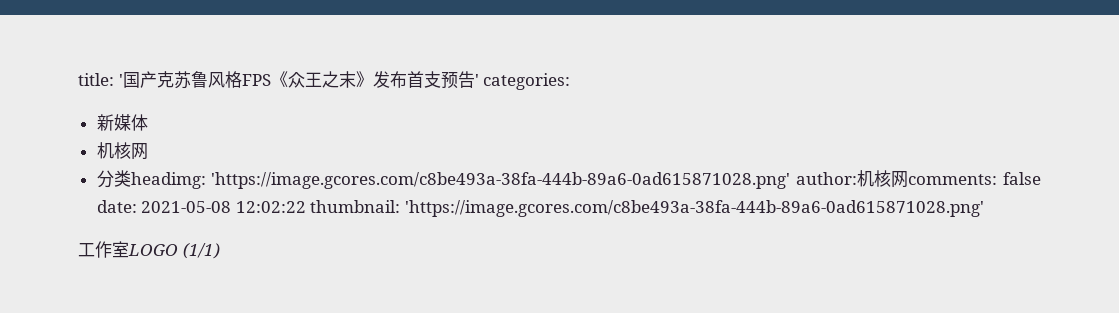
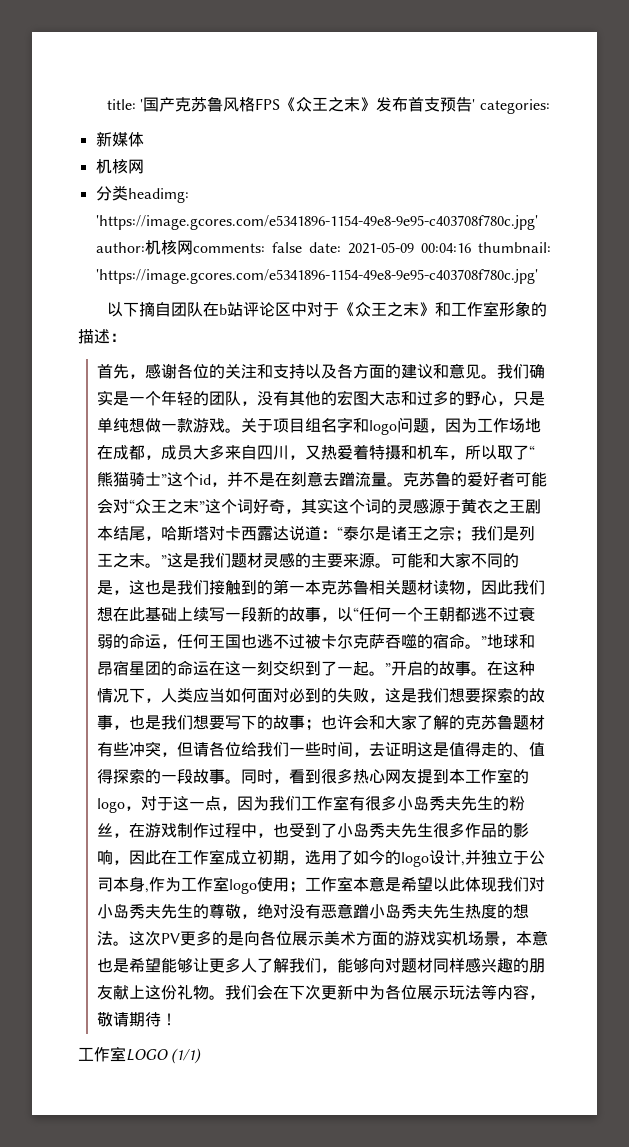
[211,172,791,189] 'https://image.gcores.com/c8be493a-38fa-444b-89a6-0ad615871028.png' -> [95,215,538,230] 'https://image.gcores.com/e5341896-1154-49e8-9e95-c403708f780c.jpg'
[141,200,985,217] 2021-05-08 12:02:22 thumbnail: 'https://image.gcores.com/c8be493a-38fa-444b-89a6-0ad615871028.png' -> [347,242,551,254] [95,269,538,284] [106,301,547,317] [78,329,126,344] [97,363,546,379] [97,390,546,406] [97,417,542,435] [97,444,536,460] [97,471,548,487] [97,498,542,514] [97,525,536,542] [97,552,520,568] [97,579,546,595] [97,606,536,622] [97,633,536,649] [97,660,536,676] [97,687,546,703] [97,714,546,731] [97,741,546,757] [97,768,530,784] [97,795,526,813] [97,822,530,838] [97,849,546,867] [97,876,546,894] [97,903,530,919] [97,930,549,946] [97,957,546,973] [97,984,546,1000] [97,1012,178,1027] 2021-05-09 00:04:16 thumbnail: 'https://image.gcores.com/e5341896-1154-49e8-9e95-c403708f780c.jpg' // 以下摘自团队在b站评论区中对于《众王之末》和工作室形象的描述： // 首先，感谢各位的关注和支持以及各方面的建议和意见。我们确实是一个年轻的团队，没有其他的宏图大志和过多的野心，只是单纯想做一款游戏。关于项目组名字和logo问题，因为工作场地在成都，成员大多来自四川，又热爱着特摄和机车，所以取了“熊猫骑士”这个id，并不是在刻意去蹭流量。克苏鲁的爱好者可能会对“众王之末”这个词好奇，其实这个词的灵感源于黄衣之王剧本结尾，哈斯塔对卡西露达说道：“泰尔是诸王之宗；我们是列王之末。”这是我们题材灵感的主要来源。可能和大家不同的是，这也是我们接触到的第一本克苏鲁相关题材读物，因此我们想在此基础上续写一段新的故事，以“任何一个王朝都逃不过衰弱的命运，任何王国也逃不过被卡尔克萨吞噬的宿命。”地球和昂宿星团的命运在这一刻交织到了一起。”开启的故事。在这种情况下，人类应当如何面对必到的失败，这是我们想要探索的故事，也是我们想要写下的故事；也许会和大家了解的克苏鲁题材有些冲突，但请各位给我们一些时间，去证明这是值得走的、值得探索的一段故事。同时，看到很多热心网友提到本工作室的logo，对于这一点，因为我们工作室有很多小岛秀夫先生的粉丝，在游戏制作过程中，也受到了小岛秀夫先生很多作品的影响，因此在工作室成立初期，选用了如今的logo设计,并独立于公司本身,作为工作室logo使用；工作室本意是希望以此体现我们对小岛秀夫先生的尊敬，绝对没有恶意蹭小岛秀夫先生热度的想法。这次PV更多的是向各位展示美术方面的游戏实机场景，本意也是希望能够让更多人了解我们，能够向对题材同样感兴趣的朋友献上这份礼物。我们会在下次更新中为各位展示玩法等内容，敬请期待！

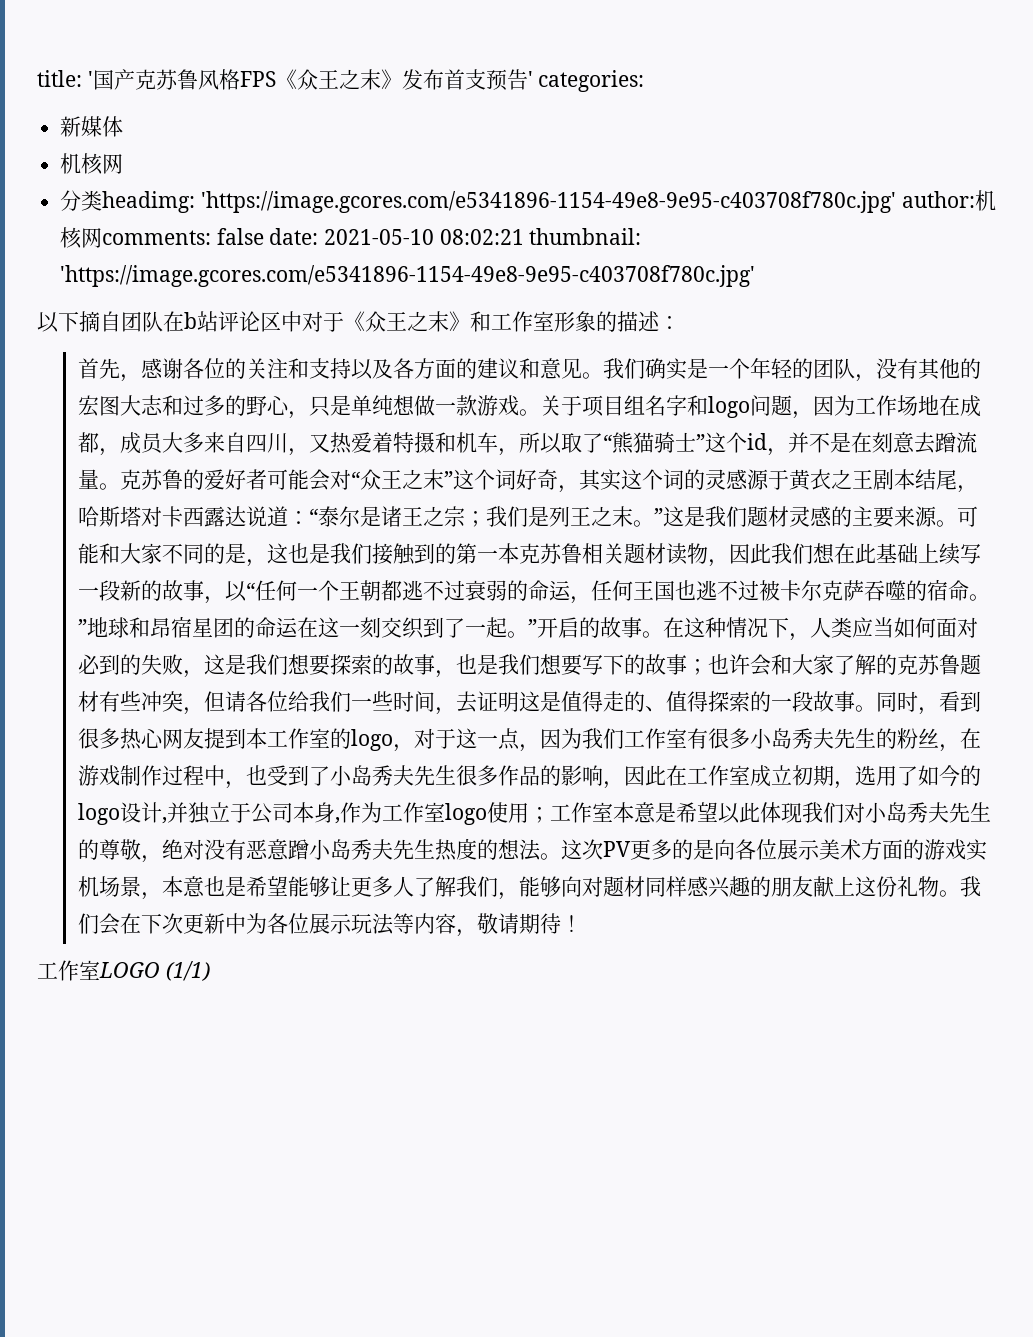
[347,242,471,254] 2021-05-09 00:04:16 -> [324,229,524,245] 2021-05-10 08:02:21

